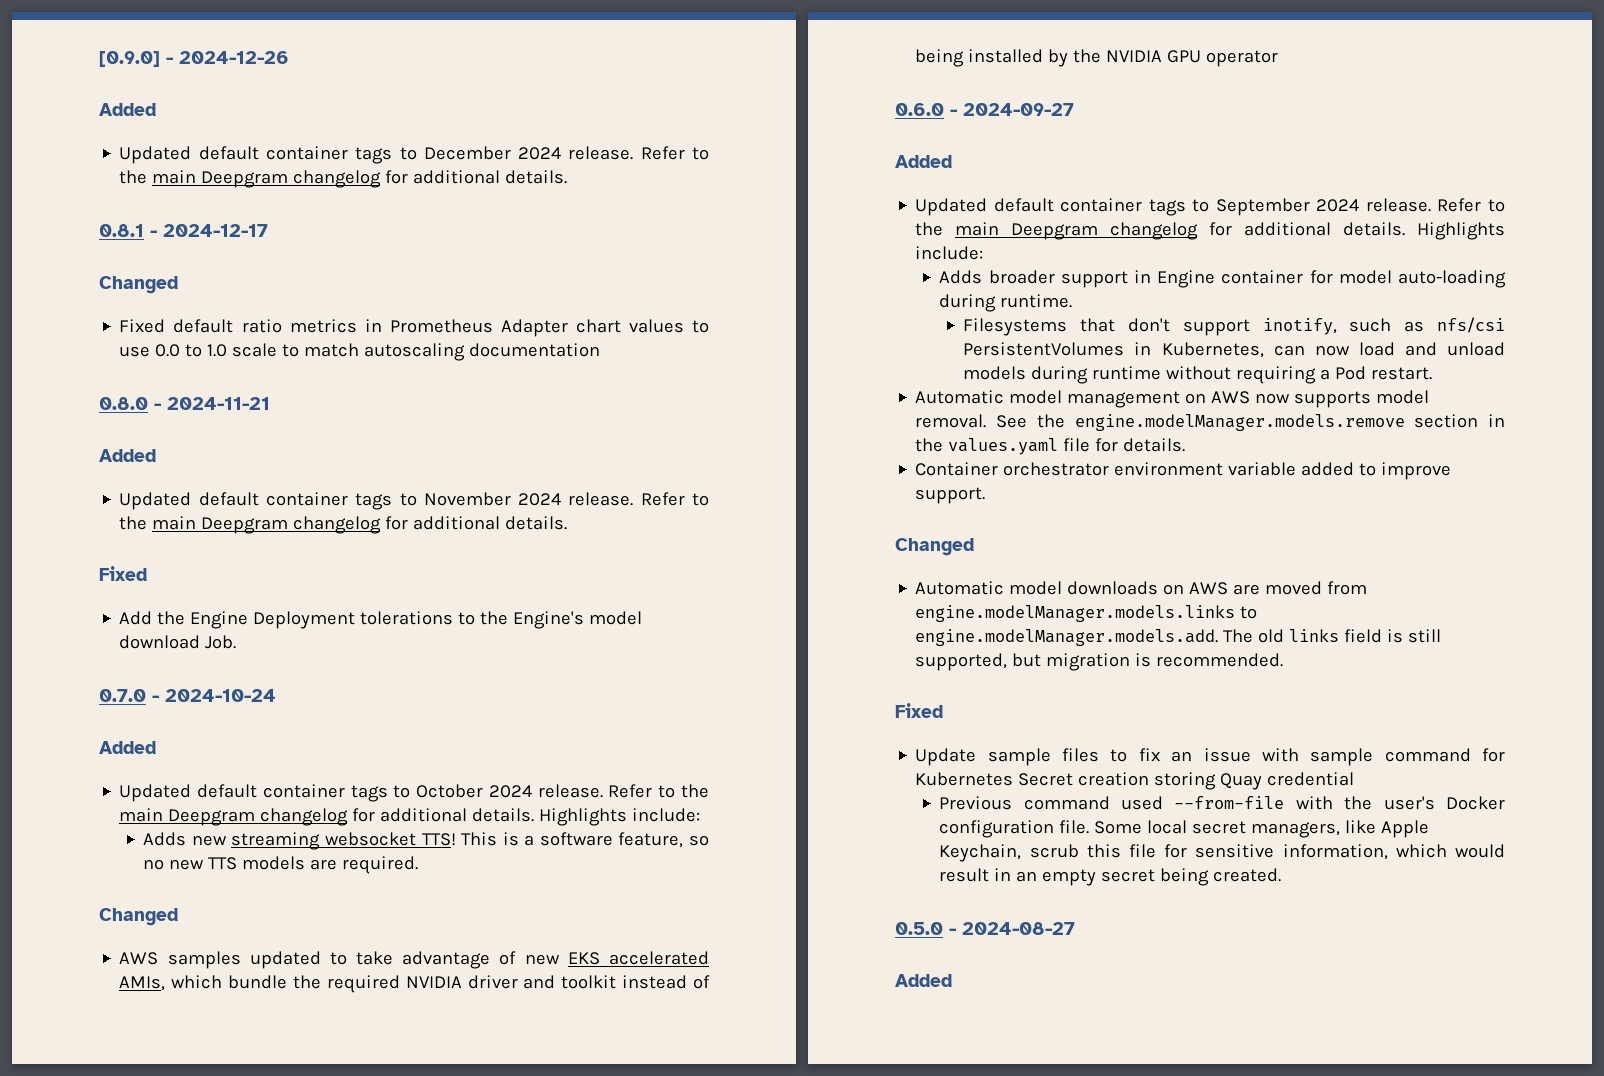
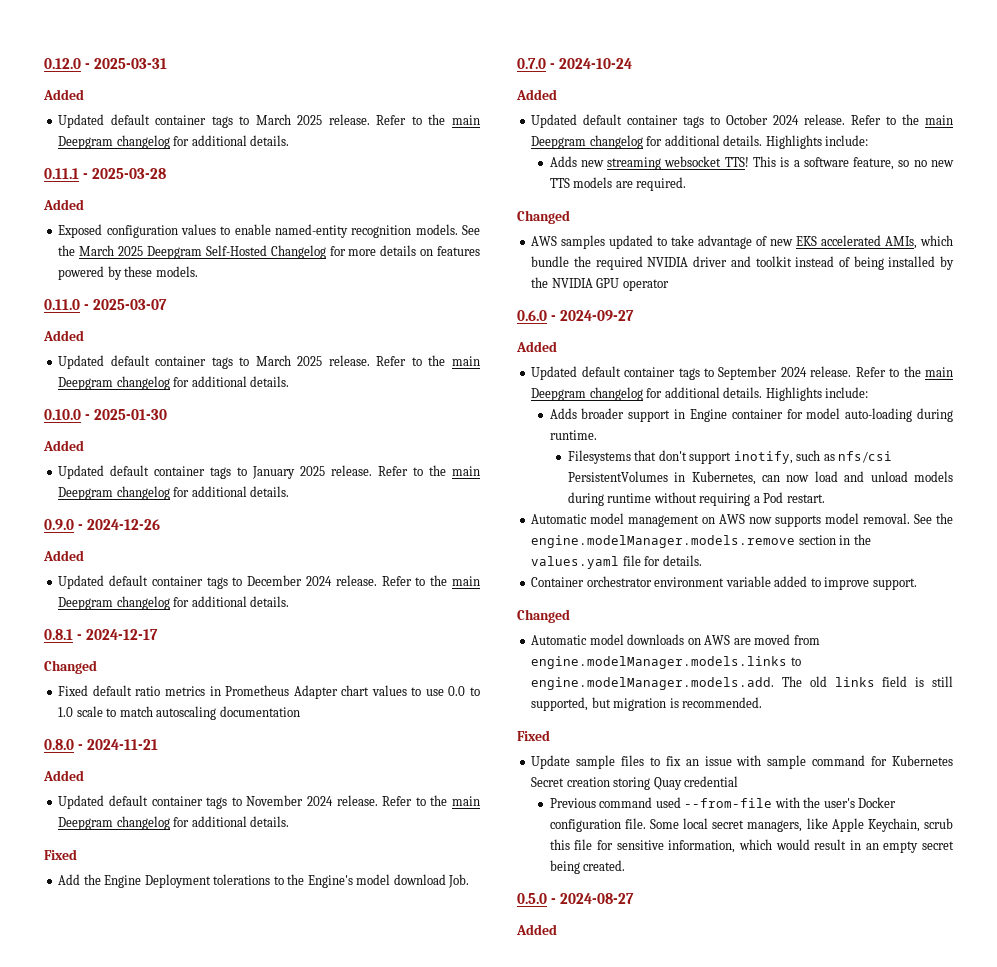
[99,51,160,67] [0.9.0] -> [44,58,167,69] [43,89,84,100] [58,114,480,128] [58,135,290,149] [44,168,166,179] [43,199,84,210] [58,224,480,238] [58,245,480,259] [58,266,198,280] [44,299,167,310] [43,330,84,341] [58,355,480,369] [58,376,290,390] [44,409,167,420] [43,440,84,451] [58,465,481,479] [58,486,290,500] [44,519,74,530] 0.12.0 - 2025-03-31 // Added // Updated default container tags to March 2025 release. Refer to the main Deepgram changelog for additional details. // 0.11.1 - 2025-03-28 // Added // Exposed configuration values to enable named-entity recognition models. See the March 2025 Deepgram Self-Hosted Changelog for more details on features powered by these models. // 0.11.0 - 2025-03-07 // Added // Updated default container tags to March 2025 release. Refer to the main Deepgram changelog for additional details. // 0.10.0 - 2025-01-30 // Added // Updated default container tags to January 2025 release. Refer to the main Deepgram changelog for additional details. // 0.9.0

